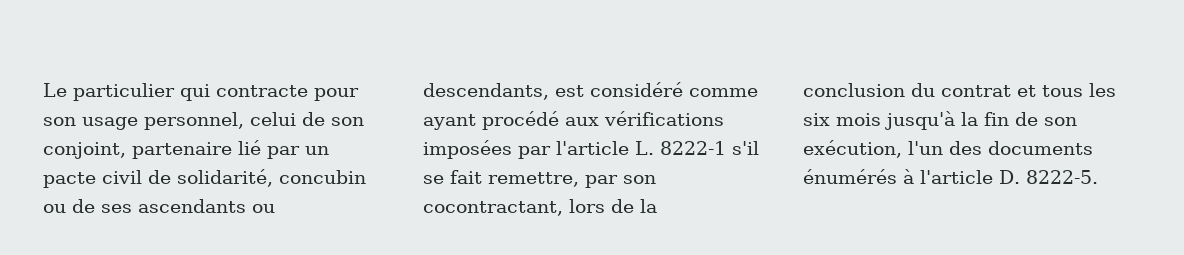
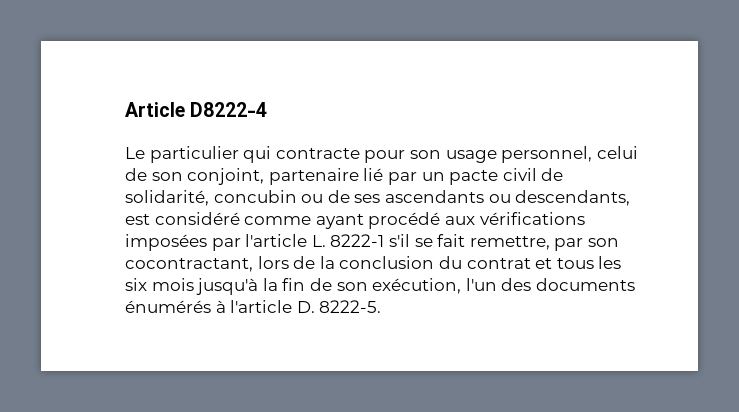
(43, 90) none -> [125,102,268,117] Article D8222-4 //

